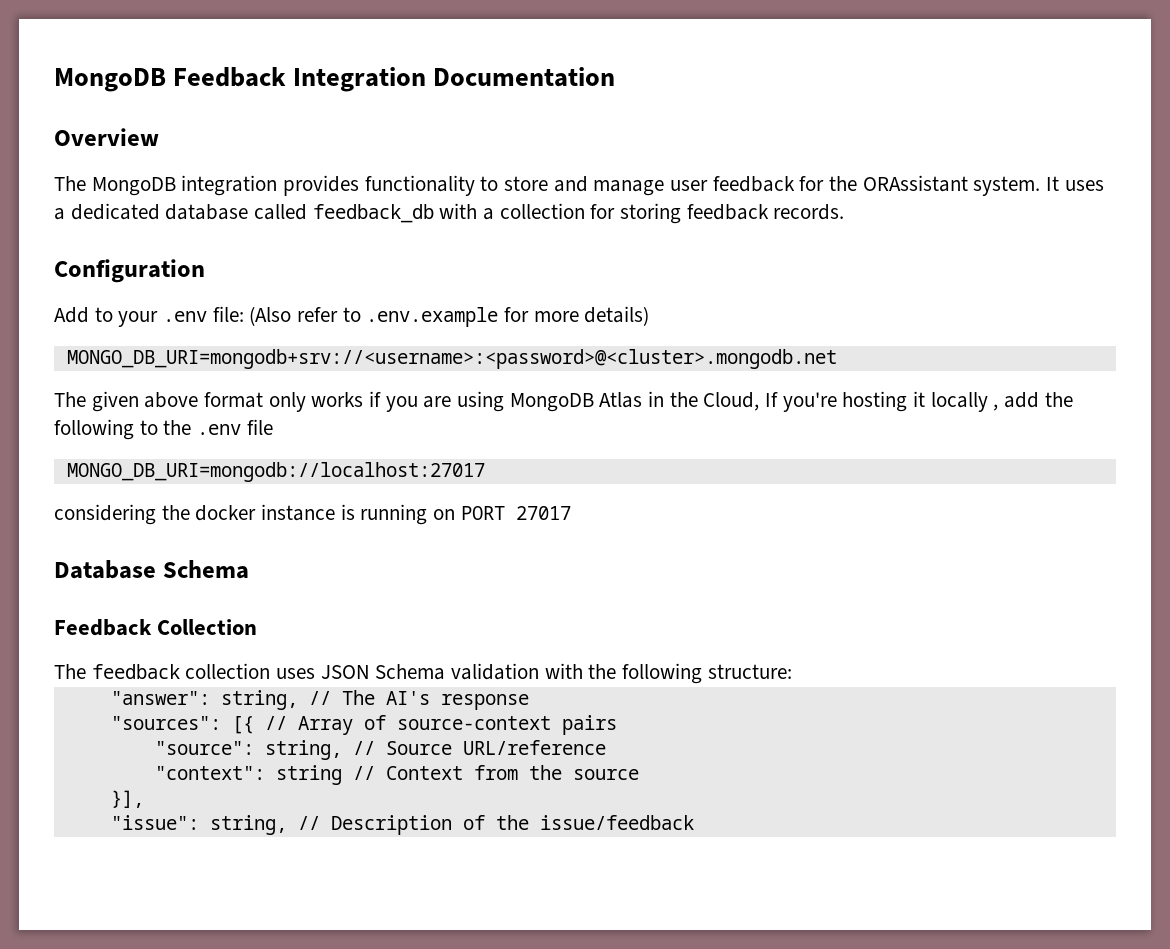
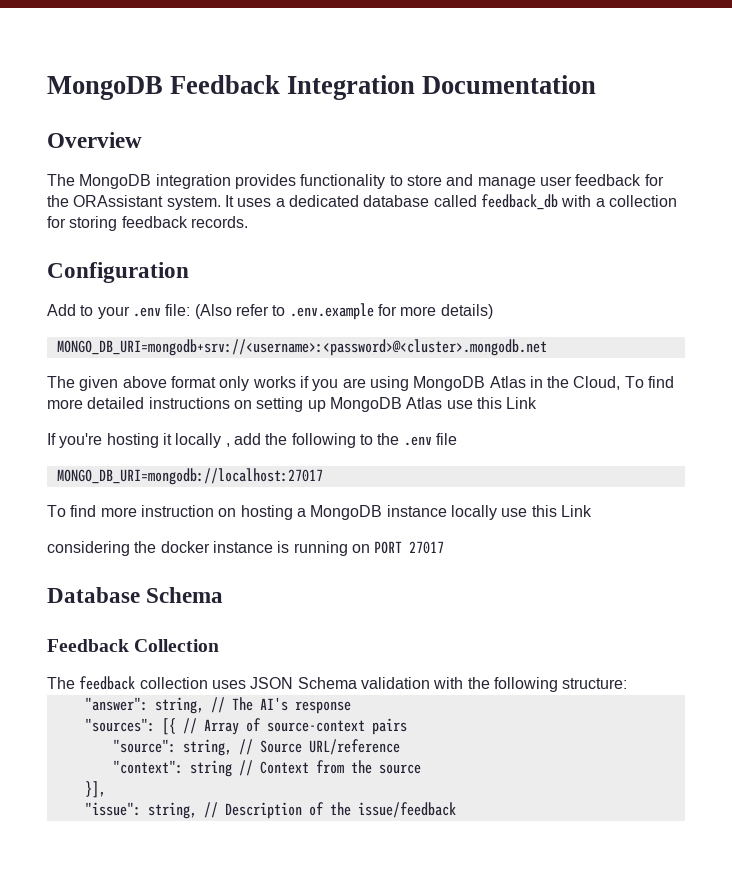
(760, 401) none -> [624,376,675,388] [47,397,538,412] To find more detailed instructions on setting up MongoDB Atlas use this Link //
(485, 472) none -> [47,505,592,520] // To find more instruction on hosting a MongoDB instance locally use this Link

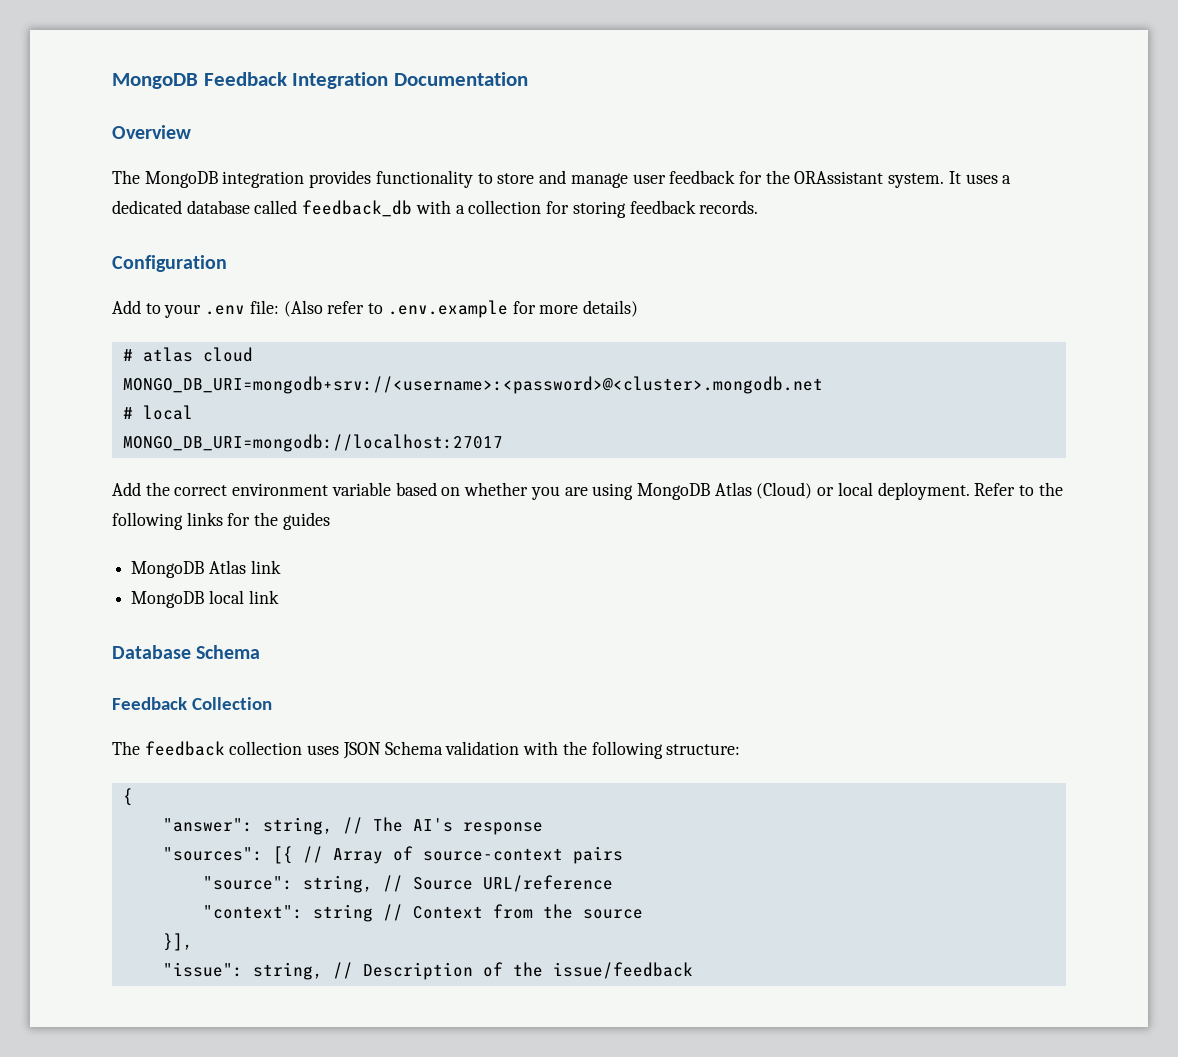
[56,339,547,356] [47,376,309,391] MONGO_DB_URI=mongodb+srv://<username>:<password>@<cluster>.mongodb.net // The given above format only works if -> [122,347,253,362] [122,376,823,394] [122,405,193,420] [122,434,503,452] [112,482,529,496] # atlas cloud // MONGO_DB_URI=mongodb+srv://<username>:<password>@<cluster>.mongodb.net // # local // MONGO_DB_URI=mongodb://localhost:27017 // Add the correct environment variable based on whether
[529,376,675,390] [47,397,538,412] [47,433,457,448] [56,468,323,485] [47,505,592,520] [47,541,445,556] in the Cloud, To find more detailed instructions on setting up MongoDB Atlas use this Link // If you're hosting it locally , add the following to the .env file // MONGO_DB_URI=mongodb://localhost:27017 // To find more instruction on hosting a MongoDB instance locally use this Link // considering the docker instance is running on PORT 27017 -> [756,482,1063,500] [112,512,330,530] [131,560,281,578] [131,590,279,608] (Cloud) or local deployment. Refer to the following links for the guides // MongoDB Atlas link // MongoDB local link
(628, 683) none -> [122,788,133,806] // {

